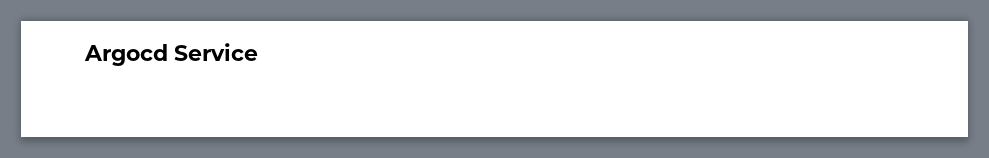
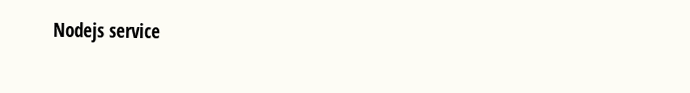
[84,43,258,66] Argocd Service -> [53,21,162,43] Nodejs service

